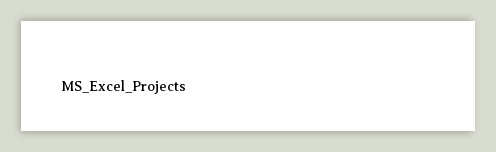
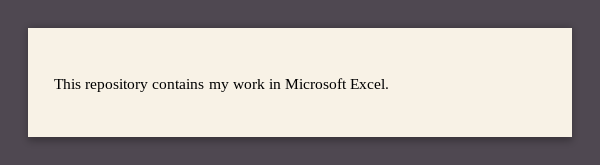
[61,80,186,94] MS_Excel_Projects -> [54,78,390,92] This repository contains my work in Microsoft Excel.

